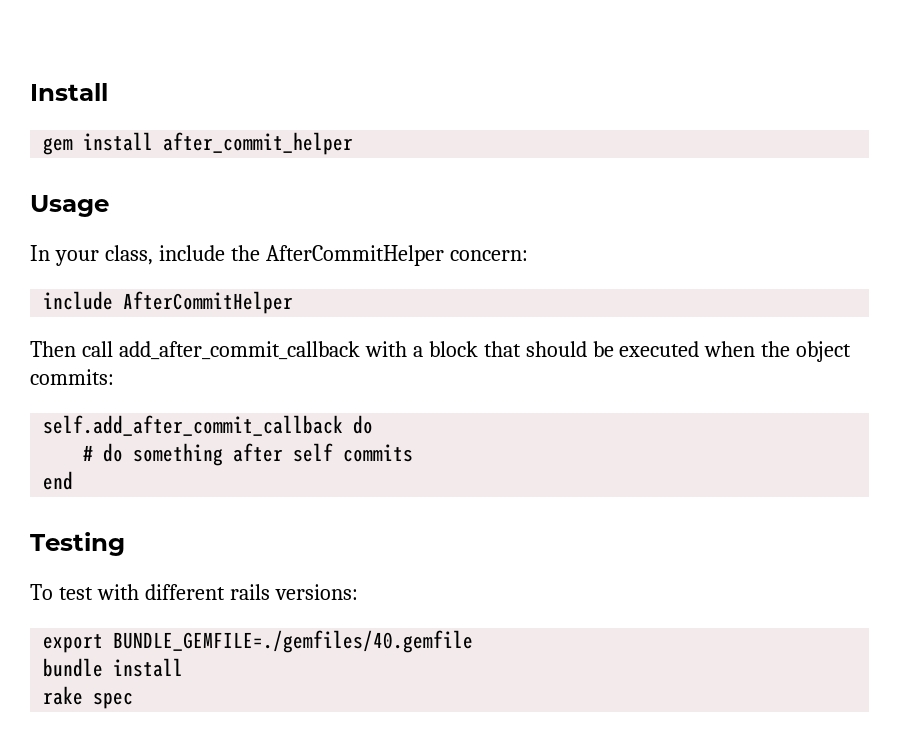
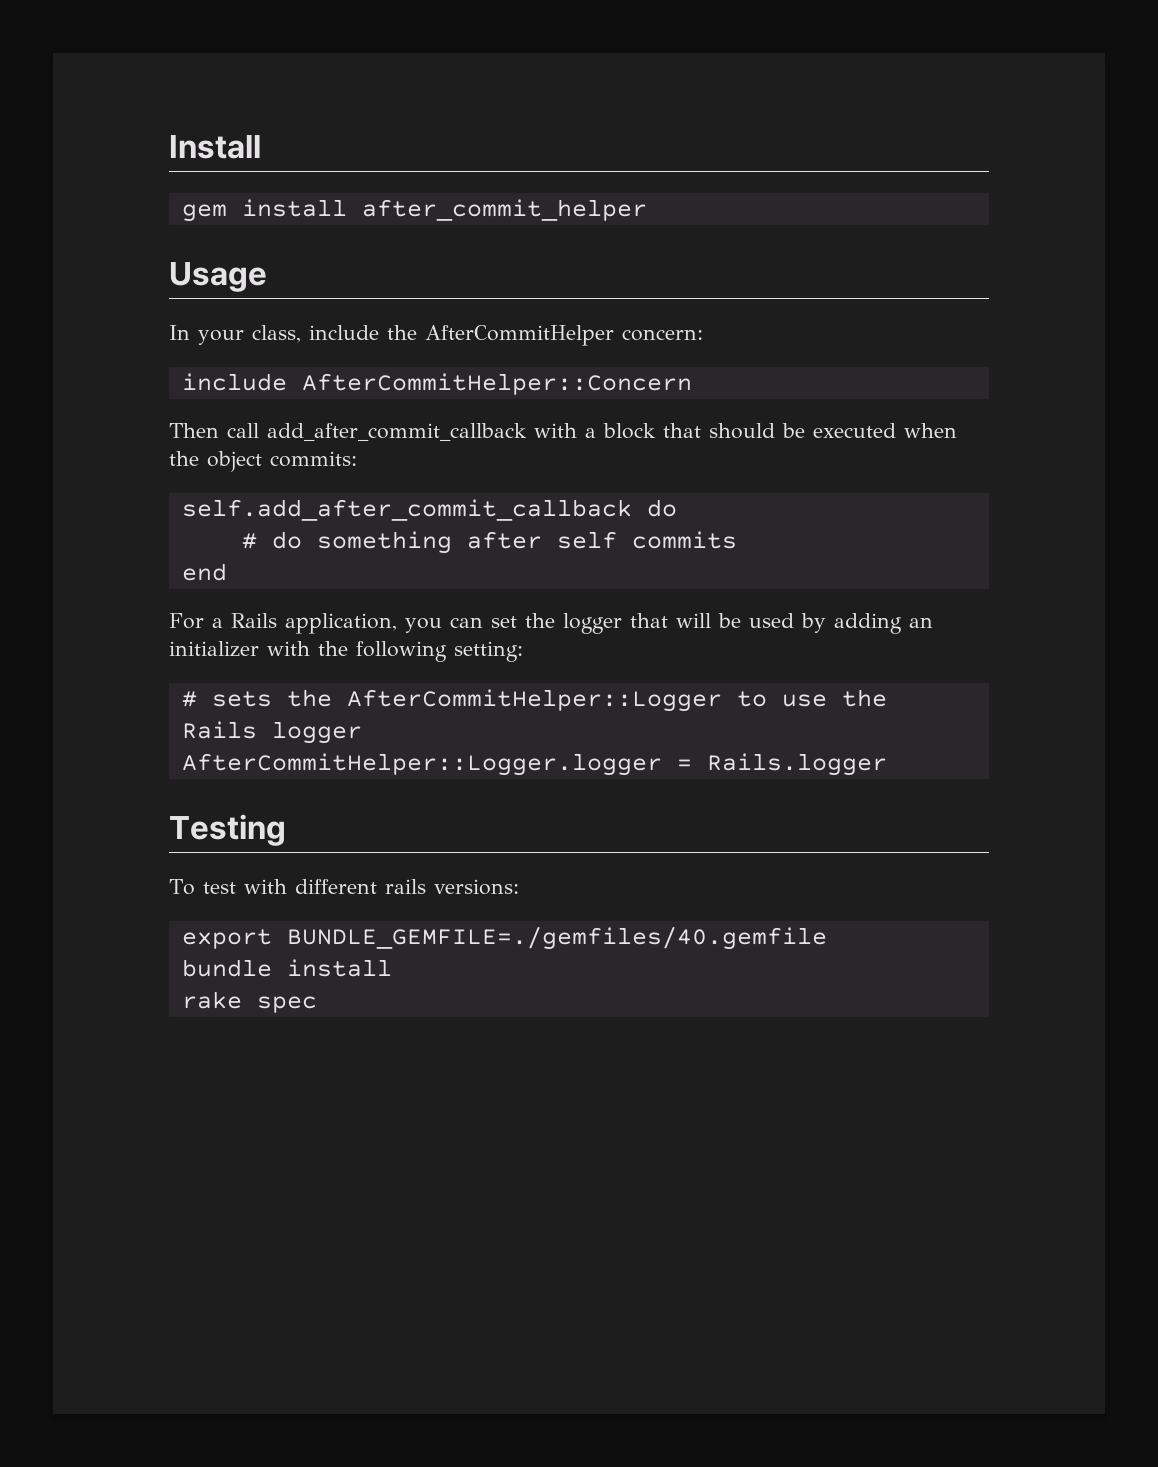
[123,291,294,314] AfterCommitHelper -> [301,373,692,395] AfterCommitHelper::Concern
(74, 480) none -> [169,613,933,634] [169,641,523,662] [181,689,887,712] [181,721,362,744] [181,753,887,776] // For a Rails application, you can set the logger that will be used by adding an initializer with the following setting: // # sets the AfterCommitHelper::Logger to use the Rails logger // AfterCommitHelper::Logger.logger = Rails.logger

